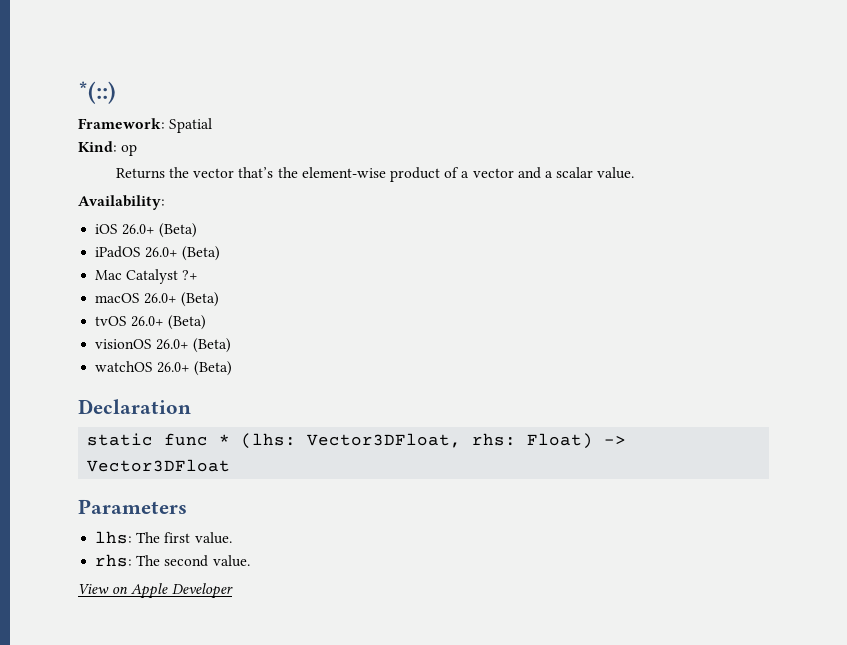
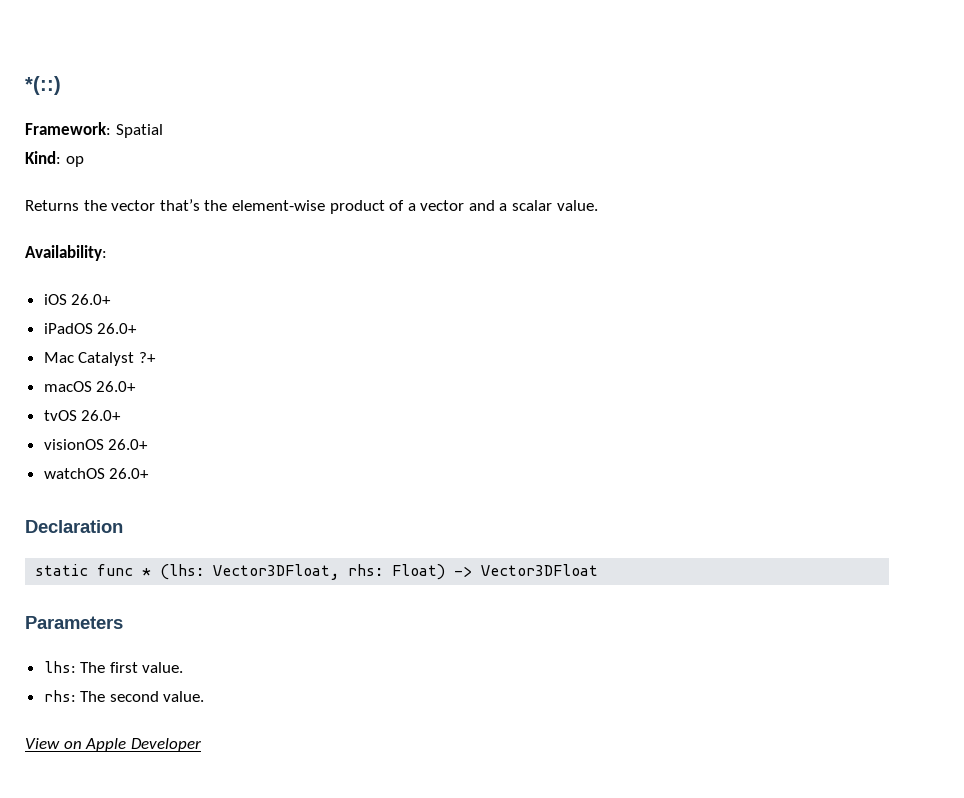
[159,223,198,238] (Beta) -> (112, 299) none
[182,246,221,261] (Beta) -> (138, 328) none
[181,292,220,307] (Beta) -> (137, 386) none
[168,315,207,330] (Beta) -> (122, 415) none
[193,338,232,353] (Beta) -> (149, 444) none
[194,361,233,376] (Beta) -> (150, 473) none

